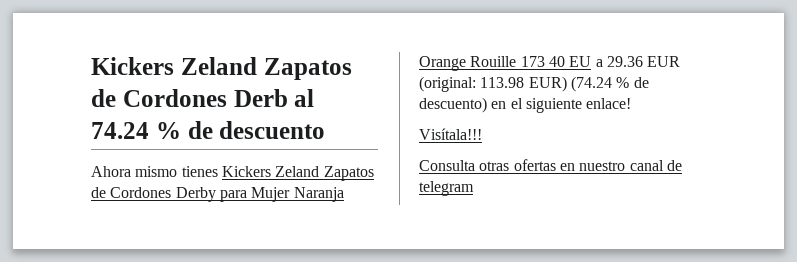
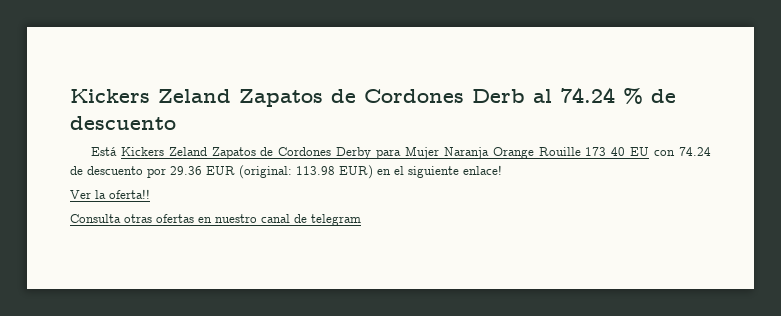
[91,166,218,177] Ahora mismo tienes -> [90,147,117,156] Está
[595,59,603,67] a -> [654,147,712,156] [70,166,166,178] con 74.24 de descuento por
[570,76,649,92] [419,97,487,113] (74.24 % de descuento) -> (373, 172) none
[419,128,482,140] Visítala!!! -> [70,189,150,199] Ver la oferta!!

